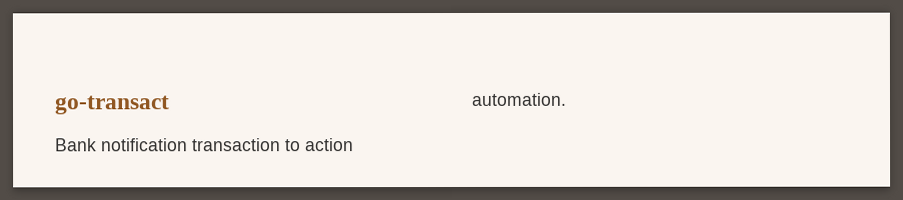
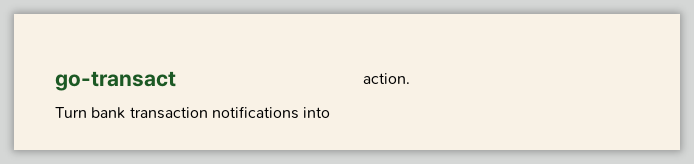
[55,138,354,152] [471,92,567,106] Bank notification transaction to action automation. -> [55,106,331,119] [363,73,410,84] Turn bank transaction notifications into action.

